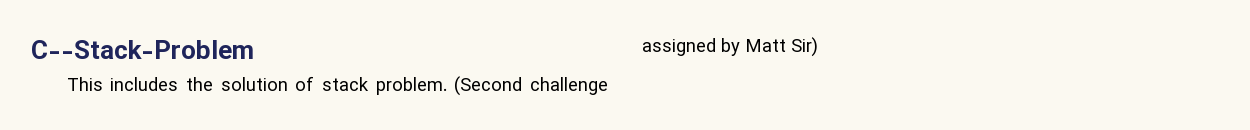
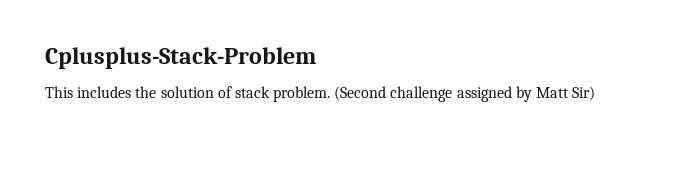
[31,40,254,59] C--Stack-Problem -> [45,47,316,69] Cplusplus-Stack-Problem

